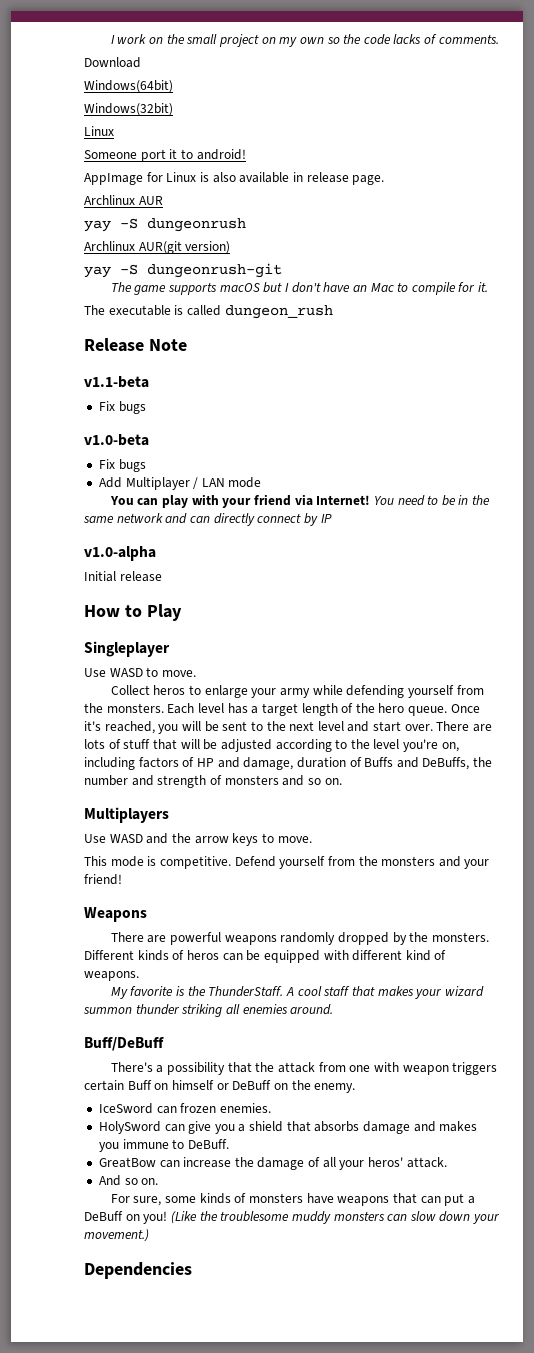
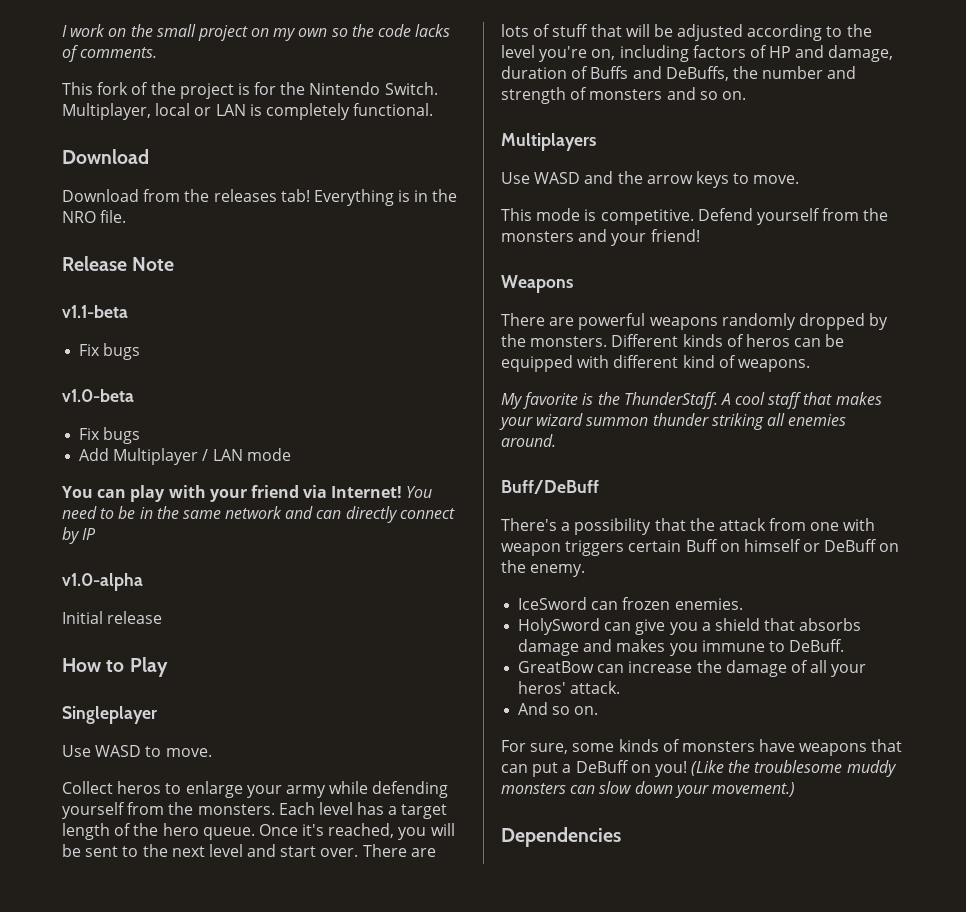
[84,57,141,68] [84,80,173,93] [84,103,173,116] [84,126,114,136] [84,149,246,162] [84,172,385,185] [84,195,163,205] [84,218,246,232] [84,241,231,254] [84,263,282,278] [110,282,489,295] [84,305,333,319] Download // Windows(64bit) // Windows(32bit) // Linux // Someone port it to android! // AppImage for Linux is also available in release page. // Archlinux AUR // yay -S dungeonrush // Archlinux AUR(git version) // yay -S dungeonrush-git // The game supports macOS but I don't have an Mac to compile for it. // The executable is called dungeon_rush -> [62,82,438,99] [62,103,434,120] [62,149,149,164] [62,189,458,206] [62,210,127,223] This fork of the project is for the Nintendo Switch. Multiplayer, local or LAN is completely functional. // Download // Download from the releases tab! Everything is in the NRO file.

